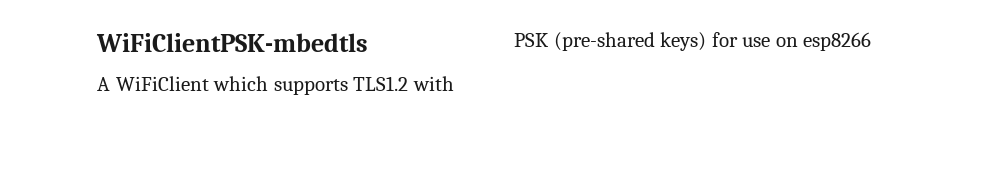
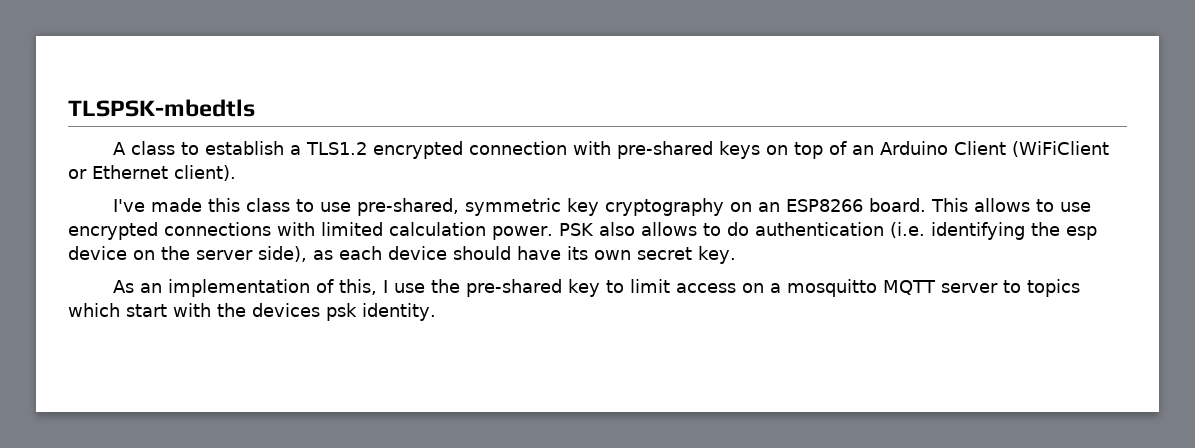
[96,33,368,52] WiFiClientPSK-mbedtls -> [68,99,255,117] TLSPSK-mbedtls
[115,76,454,95] [514,32,872,51] WiFiClient which supports TLS1.2 with PSK (pre-shared keys) for use on esp8266 -> [130,141,1109,159] [68,165,236,181] [112,198,1091,216] [68,222,1097,240] [68,246,736,264] [112,279,1080,297] [68,303,436,321] class to establish a TLS1.2 encrypted connection with pre-shared keys on top of an Arduino Client (WiFiClient or Ethernet client). // I've made this class to use pre-shared, symmetric key cryptography on an ESP8266 board. This allows to use encrypted connections with limited calculation power. PSK also allows to do authentication (i.e. identifying the esp device on the server side), as each device should have its own secret key. // As an implementation of this, I use the pre-shared key to limit access on a mosquitto MQTT server to topics which start with the devices psk identity.

